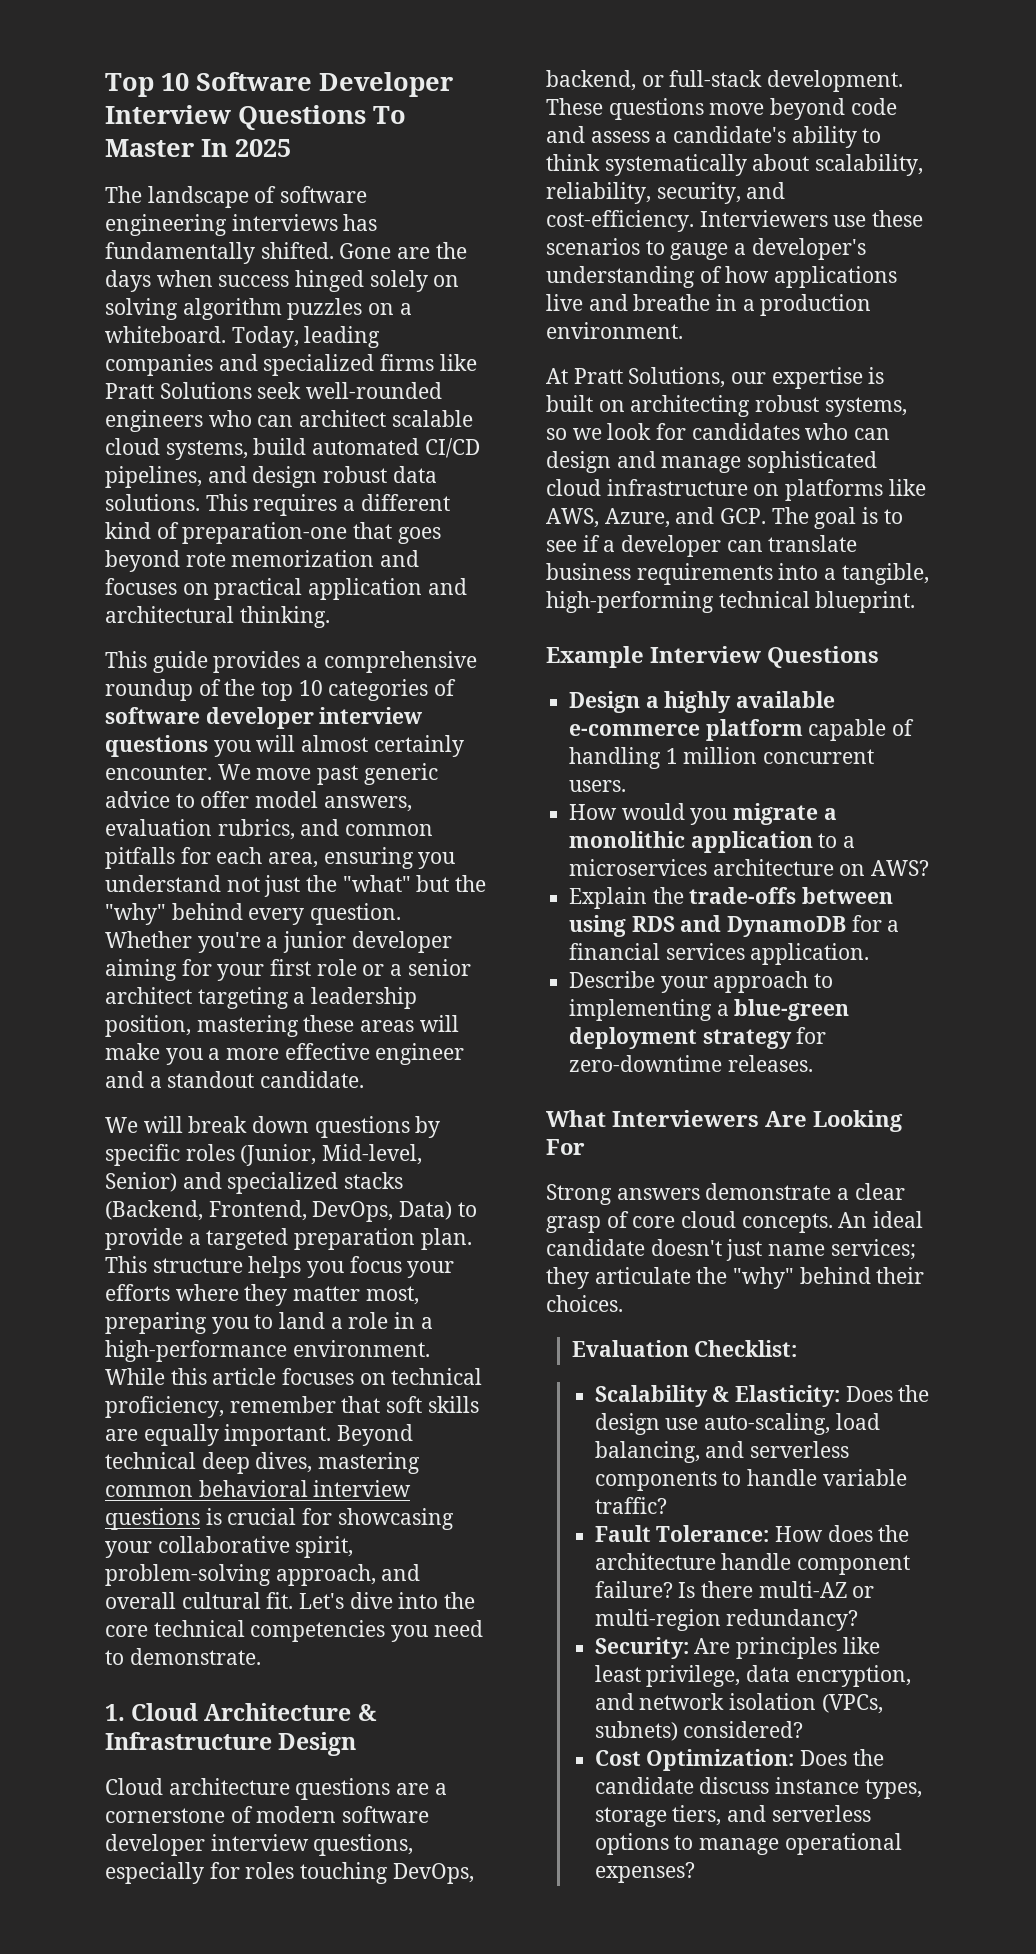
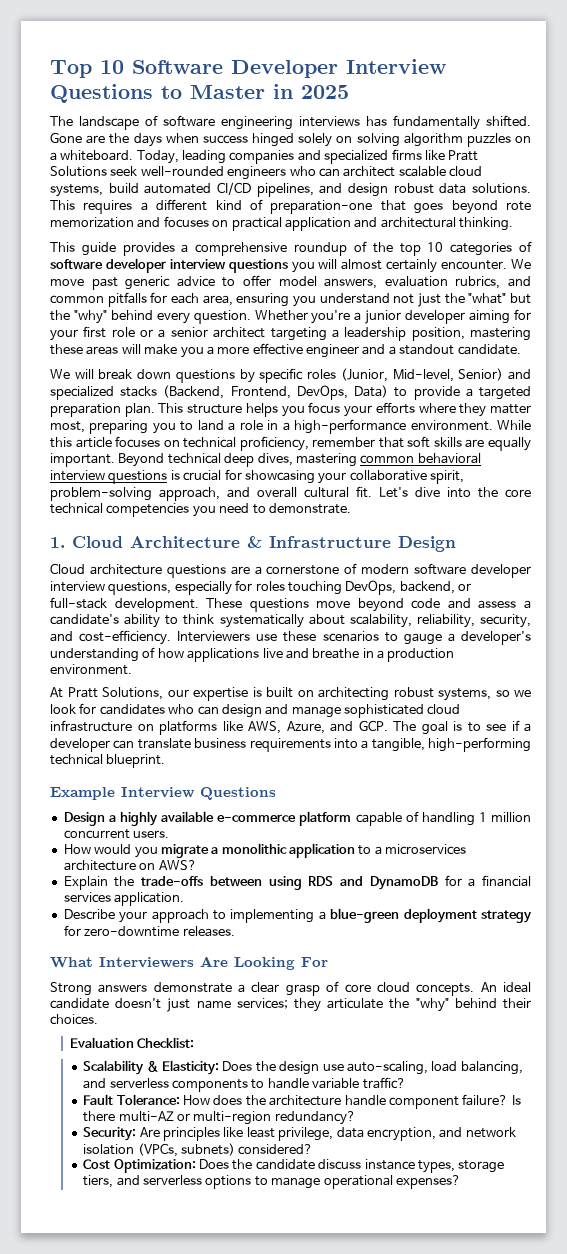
[373,106,406,124] [105,139,228,157] To Master In -> [161,84,293,99] to Master in

